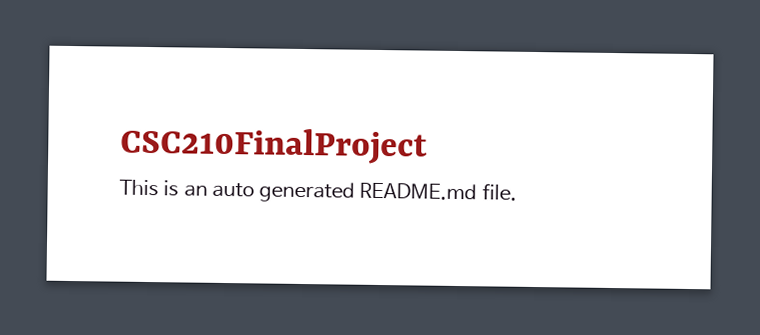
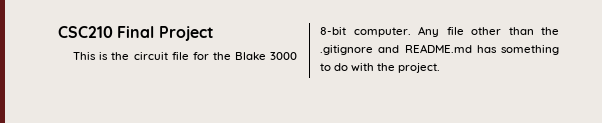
[120,126,428,165] CSC210FinalProject -> [58,26,214,41] CSC210 Final Project
[183,181,517,203] an auto generated README.md file. -> [111,52,297,60] [320,26,559,37] [320,44,559,55] [320,63,441,73] the circuit file for the Blake 3000 8-bit computer. Any file other than the .gitignore and README.md has something to do with the project.

